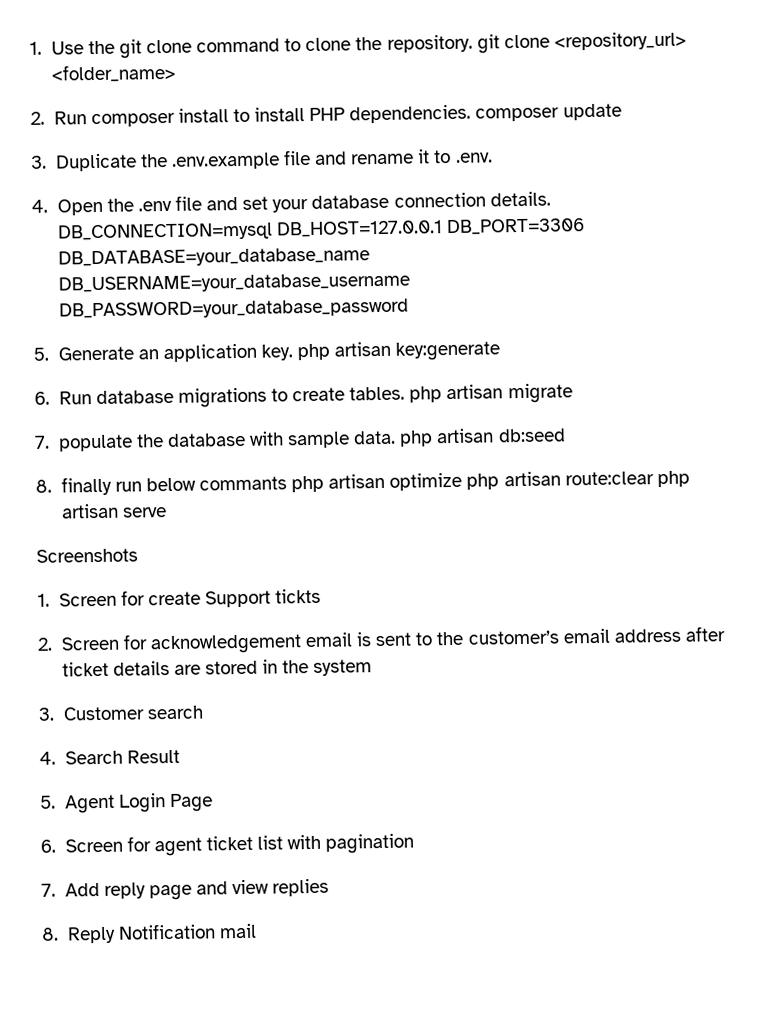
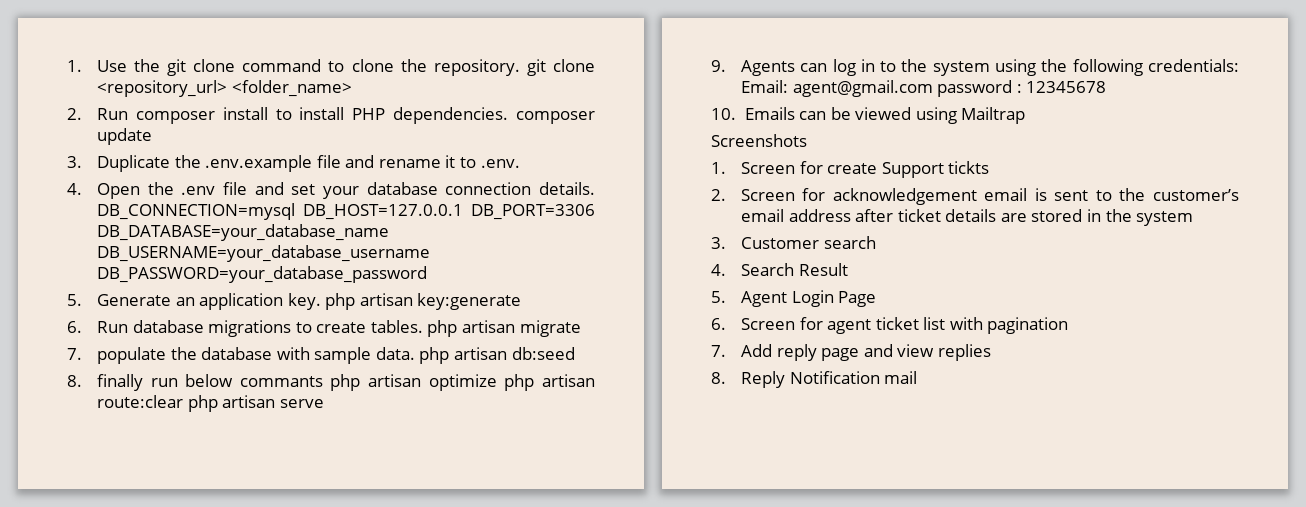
(167, 512) none -> [711,59,1239,76] [740,80,1107,97] [711,107,1026,124] // 9. Agents can log in to the system using the following credentials: Email: agent@gmail.com password : 12345678 // 10. Emails can be viewed using Mailtrap

